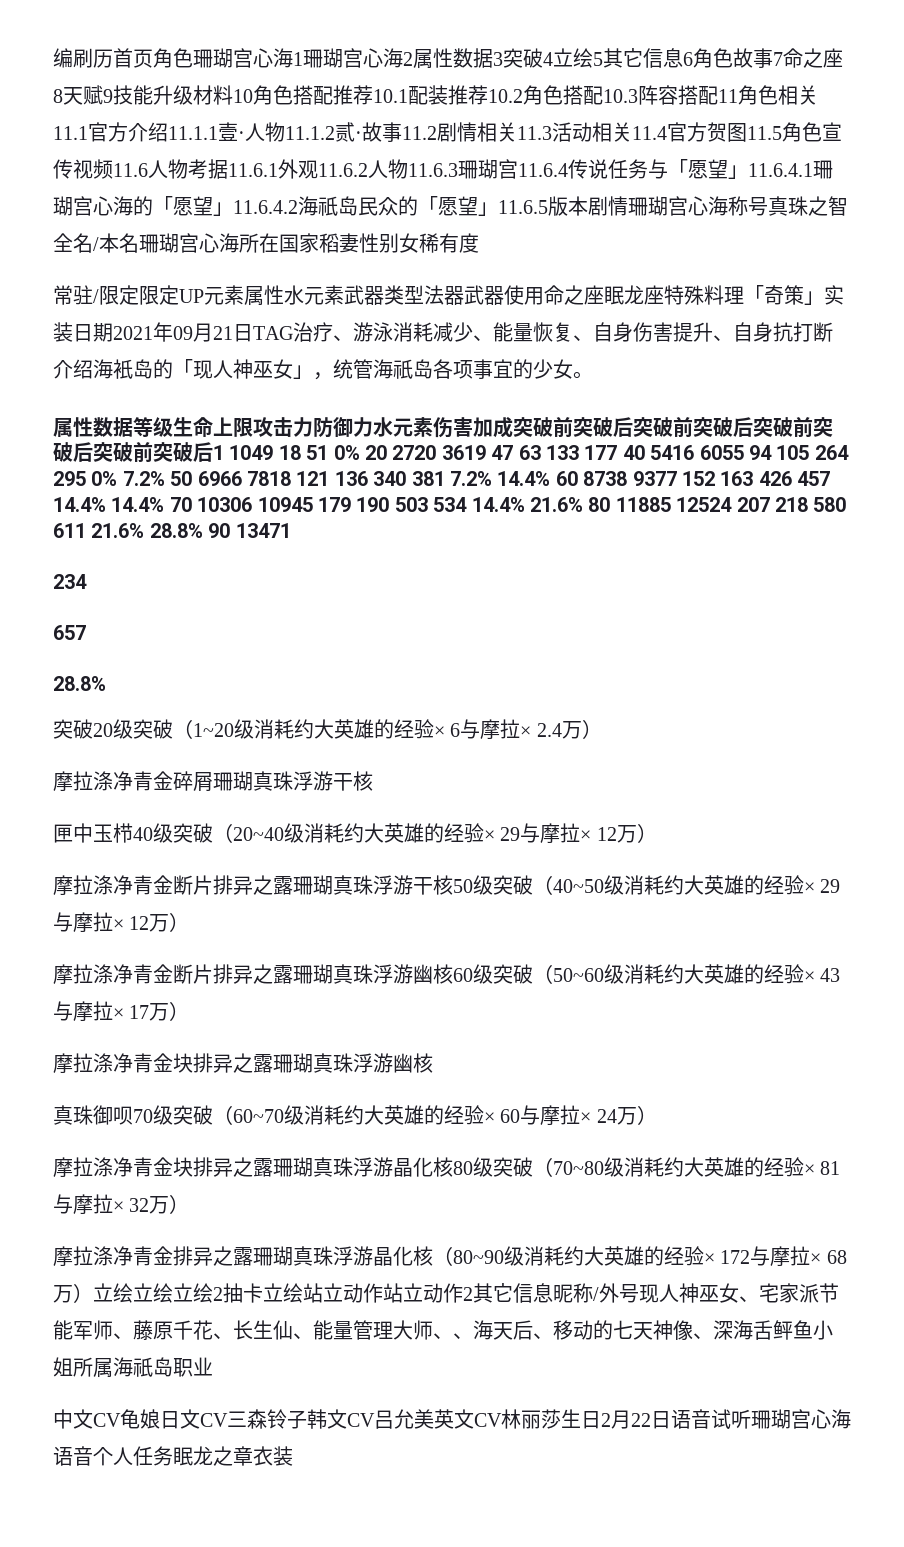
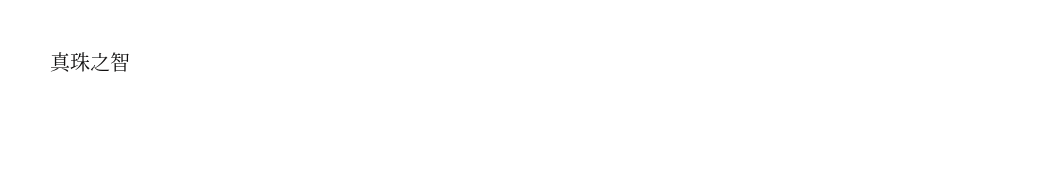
[53,48,843,69] [53,85,818,105] [53,122,842,142] [53,159,833,179] [53,196,848,216] [53,233,479,253] [53,285,844,306] [53,322,833,342] [53,359,593,380] [53,416,833,438] [53,442,849,463] [53,471,831,486] [53,497,847,512] [53,523,291,538] [53,574,87,589] [53,625,86,640] [53,676,106,691] [53,719,602,740] [53,771,373,792] [53,823,657,844] [53,875,841,896] [53,912,190,933] [53,964,841,985] [53,1001,190,1022] [53,1053,433,1074] [53,1105,657,1126] [53,1157,841,1178] [53,1194,190,1215] [53,1246,847,1267] [53,1283,839,1303] [53,1320,833,1340] [53,1357,213,1378] [53,1409,851,1429] [53,1446,293,1466] 编刷历首页角色珊瑚宫心海1珊瑚宫心海2属性数据3突破4立绘5其它信息6角色故事7命之座8天赋9技能升级材料10角色搭配推荐10.1配装推荐10.2角色搭配10.3阵容搭配11角色相关11.1官方介绍11.1.1壹·人物11.1.2贰·故事11.2剧情相关11.3活动相关11.4官方贺图11.5角色宣传视频11.6人物考据11.6.1外观11.6.2人物11.6.3珊瑚宫11.6.4传说任务与「愿望」11.6.4.1珊瑚宫心海的「愿望」11.6.4.2海祇岛民众的「愿望」11.6.5版本剧情珊瑚宫心海称号真珠之智全名/本名珊瑚宫心海所在国家稻妻性别女稀有度 // 常驻/限定限定UP元素属性水元素武器类型法器武器使用命之座眠龙座特殊料理「奇策」实装日期2021年09月21日TAG治疗、游泳消耗减少、能量恢复、自身伤害提升、自身抗打断介绍海衹岛的「现人神巫女」，统管海祇岛各项事宜的少女。 // 属性数据等级生命上限攻击力防御力水元素伤害加成突破前突破后突破前突破后突破前突破后突破前突破后1 1049 18 51 0% 20 2720 3619 47 63 133 177 40 5416 6055 94 105 264 295 0% 7.2% 50 6966 7818 121 136 340 381 7.2% 14.4% 60 8738 9377 152 163 426 457 14.4% 14.4% 70 10306 10945 179 190 503 534 14.4% 21.6% 80 11885 12524 207 218 580 611 21.6% 28.8% 90 13471 // 234 // 657 // 28.8% // 突破20级突破（1~20级消耗约大英雄的经验× 6与摩拉× 2.4万） // 摩拉涤净青金碎屑珊瑚真珠浮游干核 // 匣中玉栉40级突破（20~40级消耗约大英雄的经验× 29与摩拉× 12万） // 摩拉涤净青金断片排异之露珊瑚真珠浮游干核50级突破（40~50级消耗约大英雄的经验× 29与摩拉× 12万） // 摩拉涤净青金断片排异之露珊瑚真珠浮游幽核60级突破（50~60级消耗约大英雄的经验× 43与摩拉× 17万） // 摩拉涤净青金块排异之露珊瑚真珠浮游幽核 // 真珠御呗70级突破（60~70级消耗约大英雄的经验× 60与摩拉× 24万） // 摩拉涤净青金块排异之露珊瑚真珠浮游晶化核80级突破（70~80级消耗约大英雄的经验× 81与摩拉× 32万） // 摩拉涤净青金排异之露珊瑚真珠浮游晶化核（80~90级消耗约大英雄的经验× 172与摩拉× 68万）立绘立绘立绘2抽卡立绘站立动作站立动作2其它信息昵称/外号现人神巫女、宅家派节能军师、藤原千花、长生仙、能量管理大师、、海天后、移动的七天神像、深海舌鲆鱼小姐所属海祇岛职业 // 中文CV龟娘日文CV三森铃子韩文CV吕允美英文CV林丽莎生日2月22日语音试听珊瑚宫心海语音个人任务眠龙之章衣装 -> [50,52,130,73] 真珠之智

